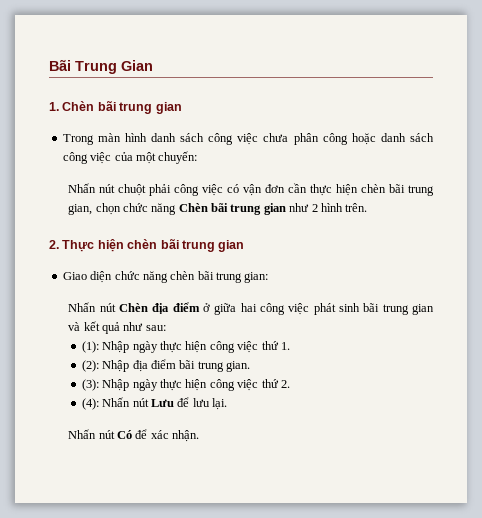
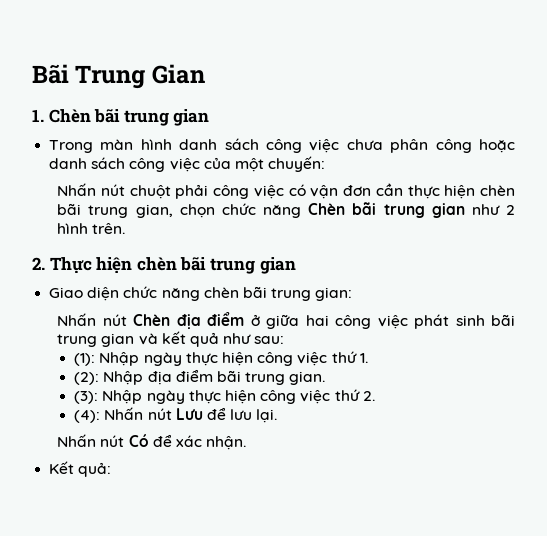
(200, 436) none -> [49,461,112,477] // Kết quả:

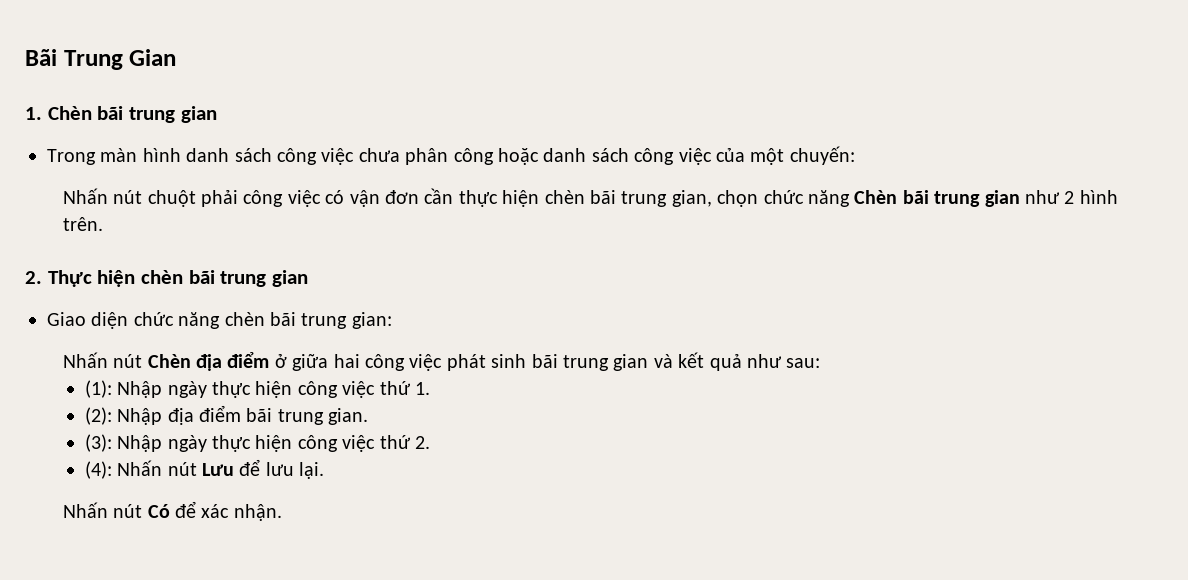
[49,461,112,477] // Kết quả: -> (282, 512) none

